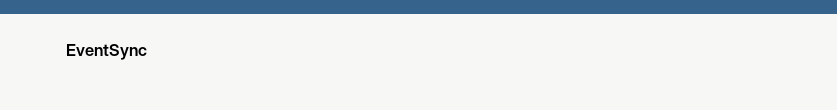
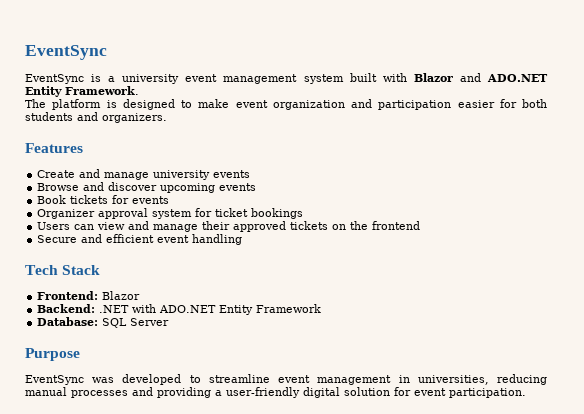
[66,44,147,60] EventSync -> [25,45,107,60] [25,73,548,84] [25,86,139,97] [25,99,547,110] [25,112,167,123] [25,143,83,153] [37,169,251,180] [37,182,257,193] [37,195,170,204] [37,208,304,219] [37,221,421,232] [37,234,243,245] [25,265,101,275] [37,291,141,300] [37,304,322,315] [37,317,170,328] [25,348,80,361] [25,374,547,385] [25,387,526,398] EventSync // EventSync is a university event management system built with Blazor and ADO.NET Entity Framework. // The platform is designed to make event organization and participation easier for both students and organizers. // Features // Create and manage university events // Browse and discover upcoming events // Book tickets for events // Organizer approval system for ticket bookings // Users can view and manage their approved tickets on the frontend // Secure and efficient event handling // Tech Stack // Frontend: Blazor // Backend: .NET with ADO.NET Entity Framework // Database: SQL Server // Purpose // EventSync was developed to streamline event management in universities, reducing manual processes and providing a user-friendly digital solution for event participation.

